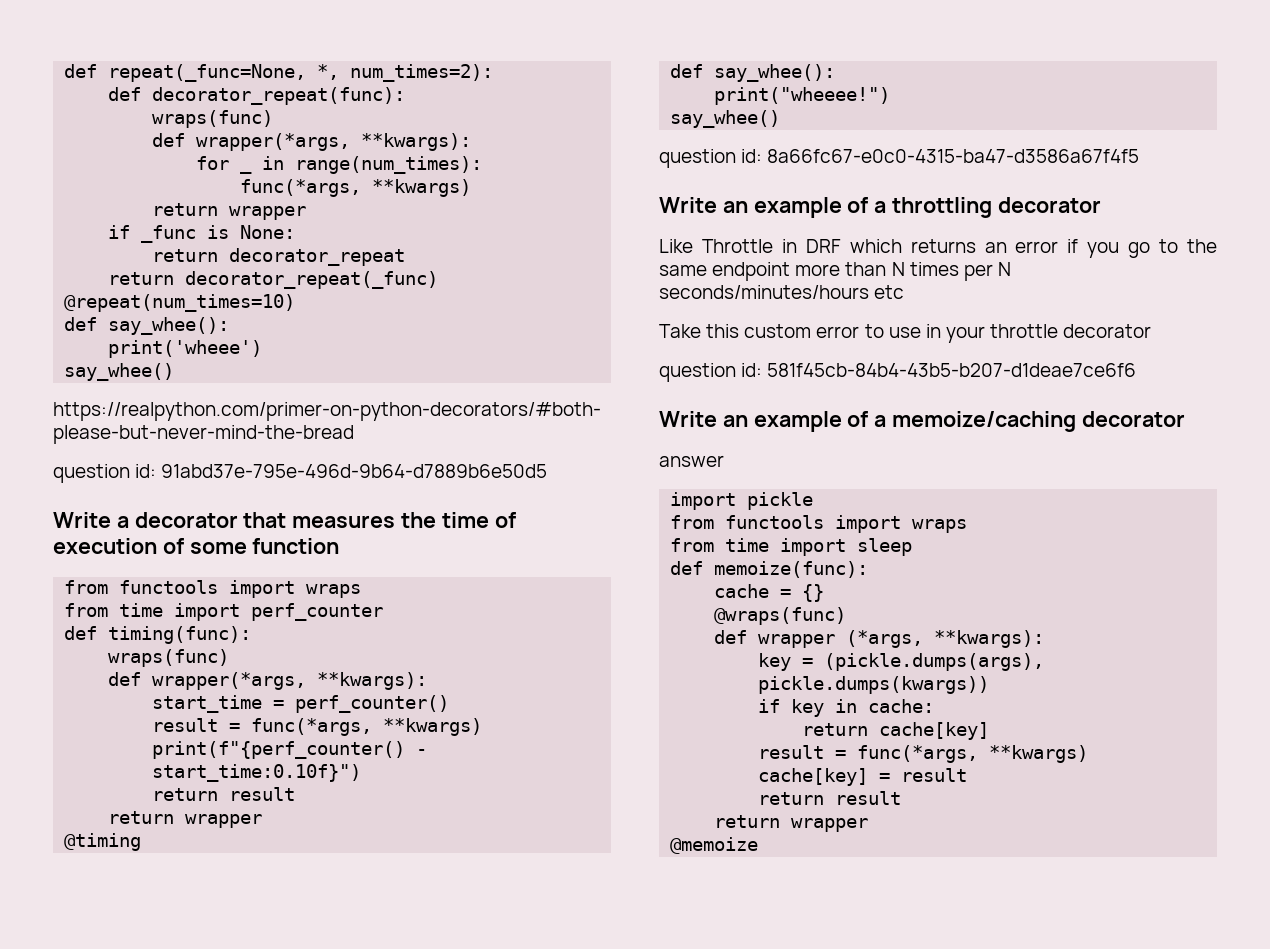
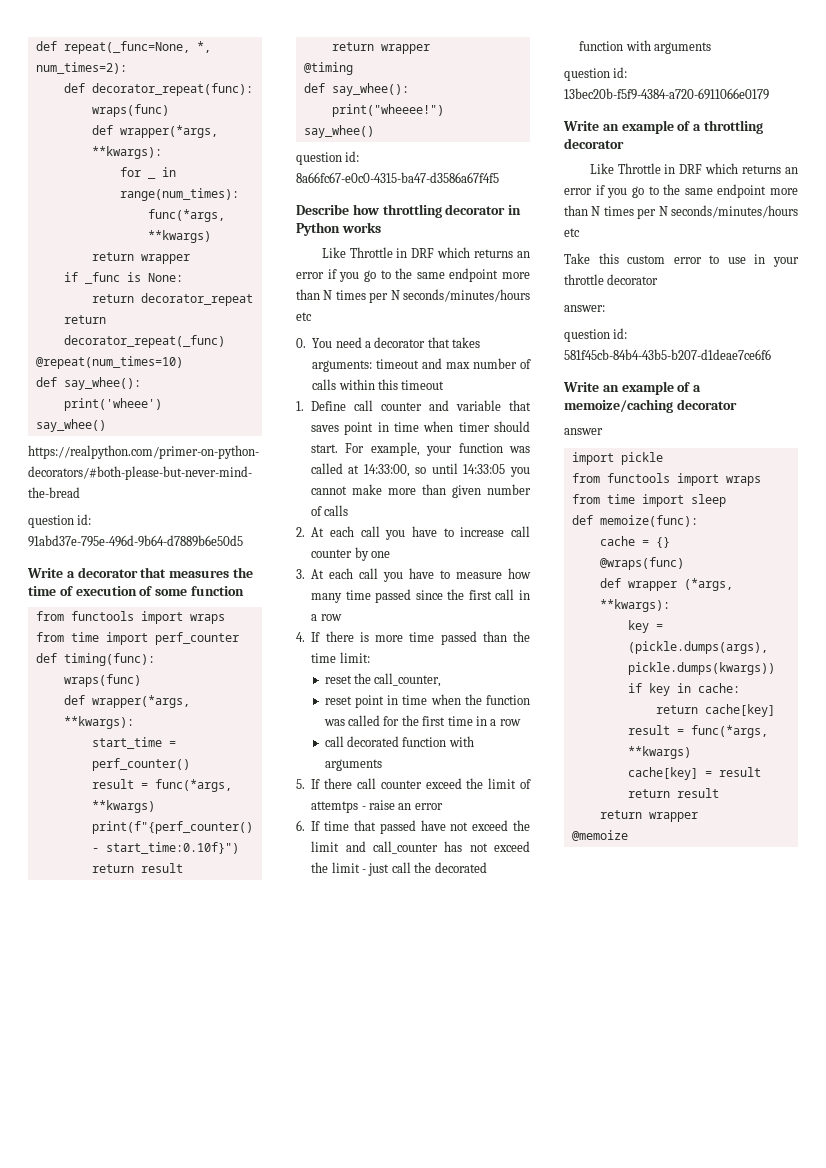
(1140, 156) none -> [296,204,522,218] [296,222,381,236] [321,247,530,258] [296,268,530,282] [296,289,530,303] [296,312,312,321] [296,337,481,348] [312,358,531,372] [312,379,445,390] [296,400,531,411] [310,421,530,435] [310,442,530,456] [310,463,530,477] [310,484,531,498] [310,505,349,516] [296,526,530,540] [311,547,390,561] [296,568,531,582] [311,589,530,603] [311,614,342,621] [296,631,530,645] [311,652,370,663] [324,673,442,687] [324,694,530,708] [323,715,521,726] [324,736,474,747] [324,759,382,771] [296,778,531,789] [311,800,443,813] [296,820,530,834] [311,841,530,854] [311,862,487,876] [579,40,711,54] [564,67,628,81] [564,88,769,100] // Describe how throttling decorator in Python works // Like Throttle in DRF which returns an error if you go to the same endpoint more than N times per N seconds/minutes/hours etc // 0. You need a decorator that takes arguments: timeout and max number of calls within this timeout // 1. Define call counter and variable that saves point in time when timer should start. For example, your function was called at 14:33:00, so until 14:33:05 you cannot make more than given number of calls // 2. At each call you have to increase call counter by one // 3. At each call you have to measure how many time passed since the first call in a row // 4. If there is more time passed than the time limit: // reset the call_counter, // reset point in time when the function was called for the first time in a row // call decorated function with arguments // 5. If there call counter exceed the limit of attemtps - raise an error // 6. If time that passed have not exceed the limit and call_counter has not exceed the limit - just call the decorated function with arguments // question id: 13bec20b-f5f9-4384-a720-6911066e0179
(1152, 331) none -> [564,305,605,312] // answer:

